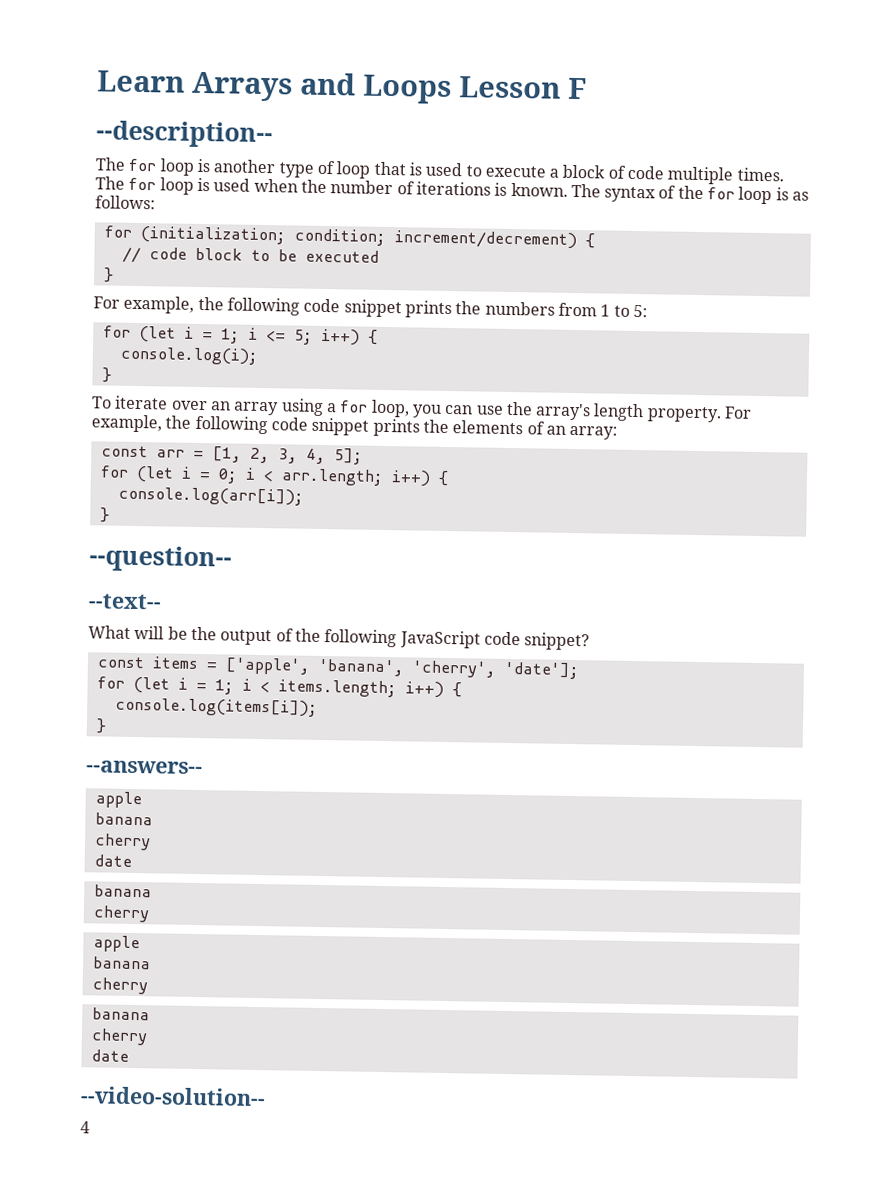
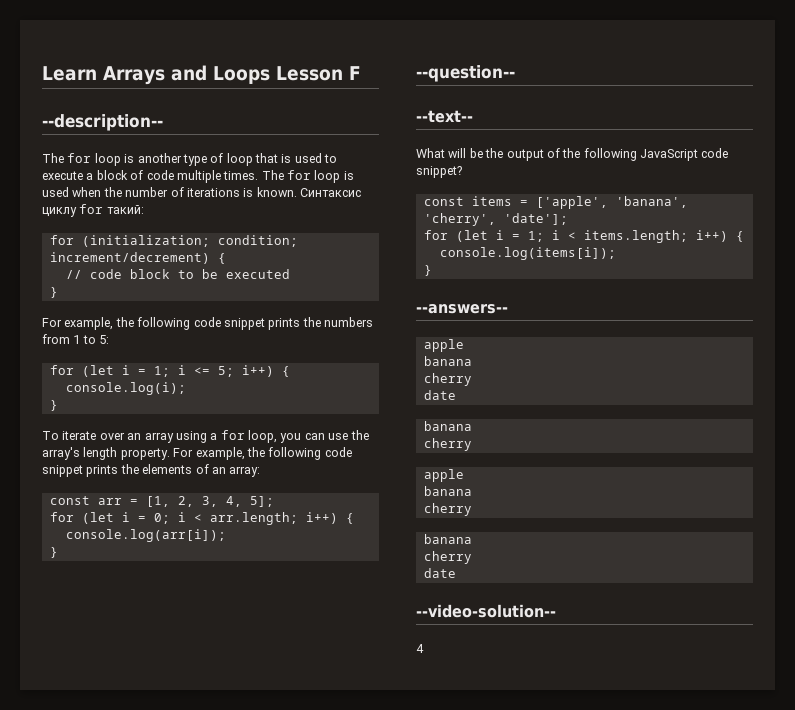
[570,183,810,205] [95,195,156,210] The syntax of the for loop is as follows: -> [300,188,361,197] [42,204,144,217] Синтаксис циклу for такий:

